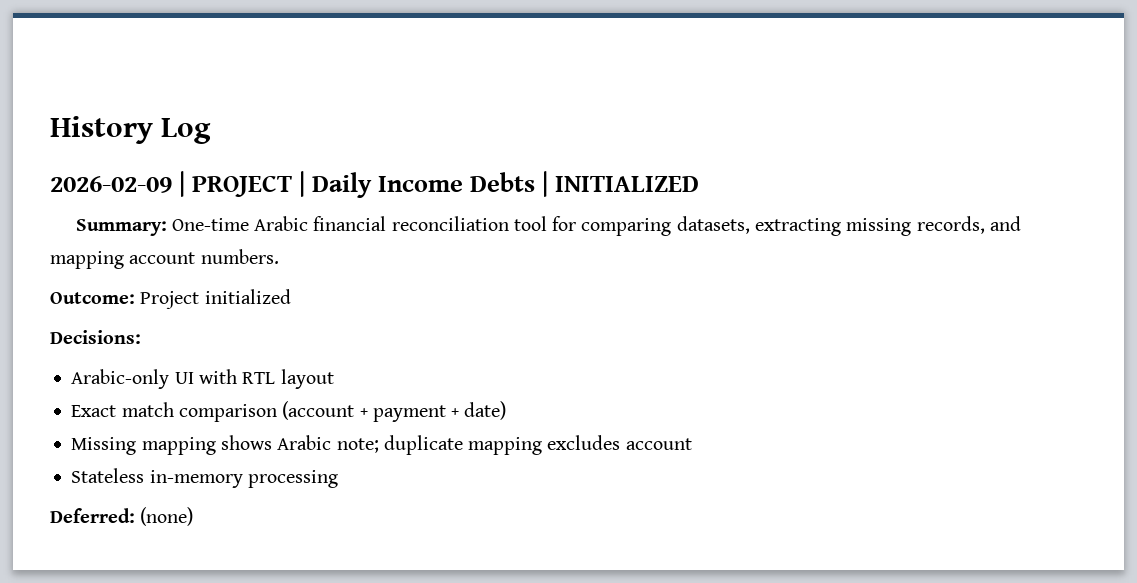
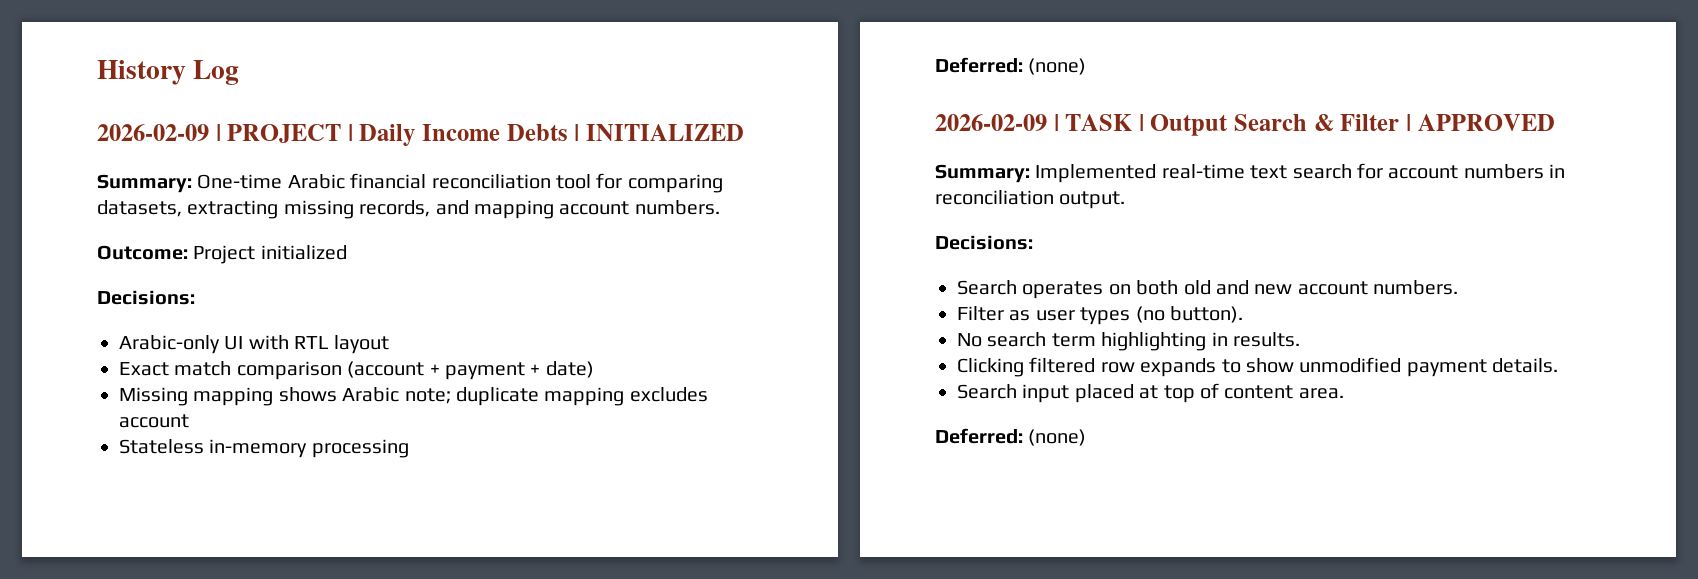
(194, 516) none -> [935,114,1555,136] [935,163,1566,183] [935,190,1126,209] [935,235,1033,250] [957,280,1459,299] [957,306,1243,325] [957,332,1300,351] [957,357,1559,377] [957,383,1344,403] [935,428,1087,446] // 2026-02-09 | TASK | Output Search & Filter | APPROVED // Summary: Implemented real-time text search for account numbers in reconciliation output. // Decisions: // Search operates on both old and new account numbers. // Filter as user types (no button). // No search term highlighting in results. // Clicking filtered row expands to show unmodified payment details. // Search input placed at top of content area. // Deferred: (none)

